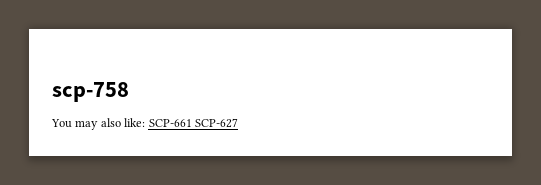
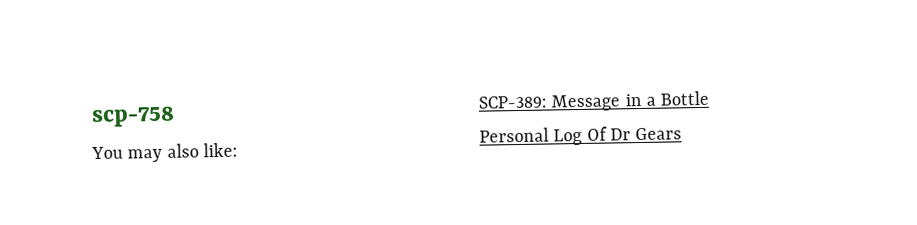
[148,118,238,128] SCP-661 SCP-627 -> [478,90,710,112] [479,126,683,146] // SCP-389: Message in a Bottle // Personal Log Of Dr Gears

